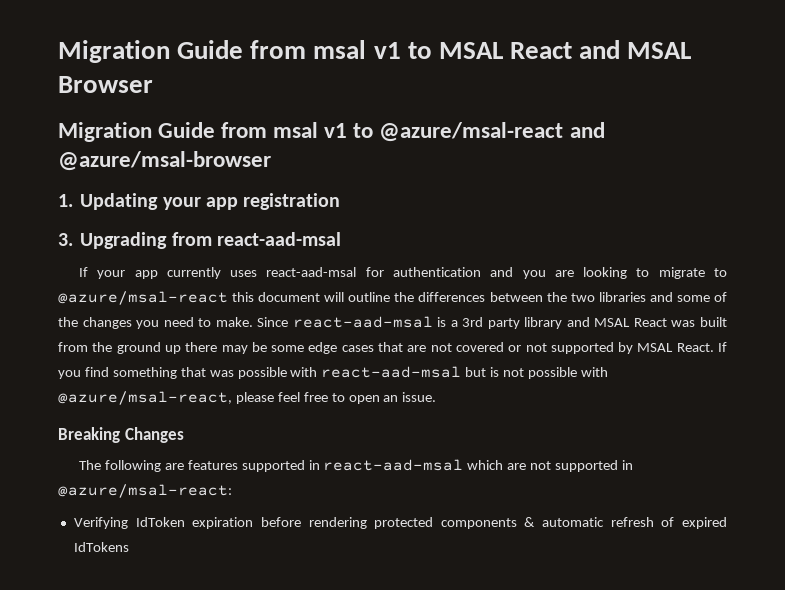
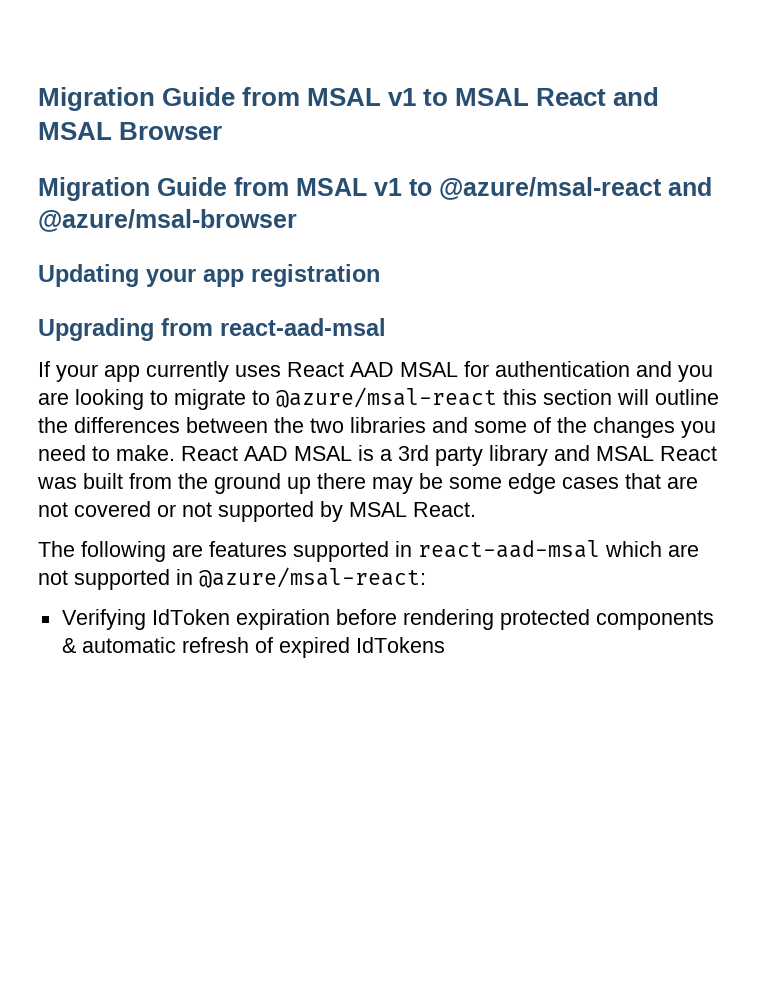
[58,40,367,63] Migration Guide from msal -> [38,87,382,111] Migration Guide from MSAL
[273,122,319,138] msal -> [296,178,367,196] MSAL
[58,194,73,207] 1. -> (297, 220) none
[58,233,73,246] 3. -> (380, 275) none
[266,267,357,277] react-aad-msal -> [287,362,458,377] React AAD MSAL
[258,292,321,302] document -> [543,389,612,405] section
[257,316,433,328] Since react-aad-msal -> [181,446,352,461] React AAD MSAL
[718,342,727,352] [58,366,608,379] [58,391,437,405] [58,427,184,443] If you find something that was possible with react-aad-msal but is not possible with @azure/msal-react, please feel free to open an issue. // Breaking Changes -> (476, 509) none

